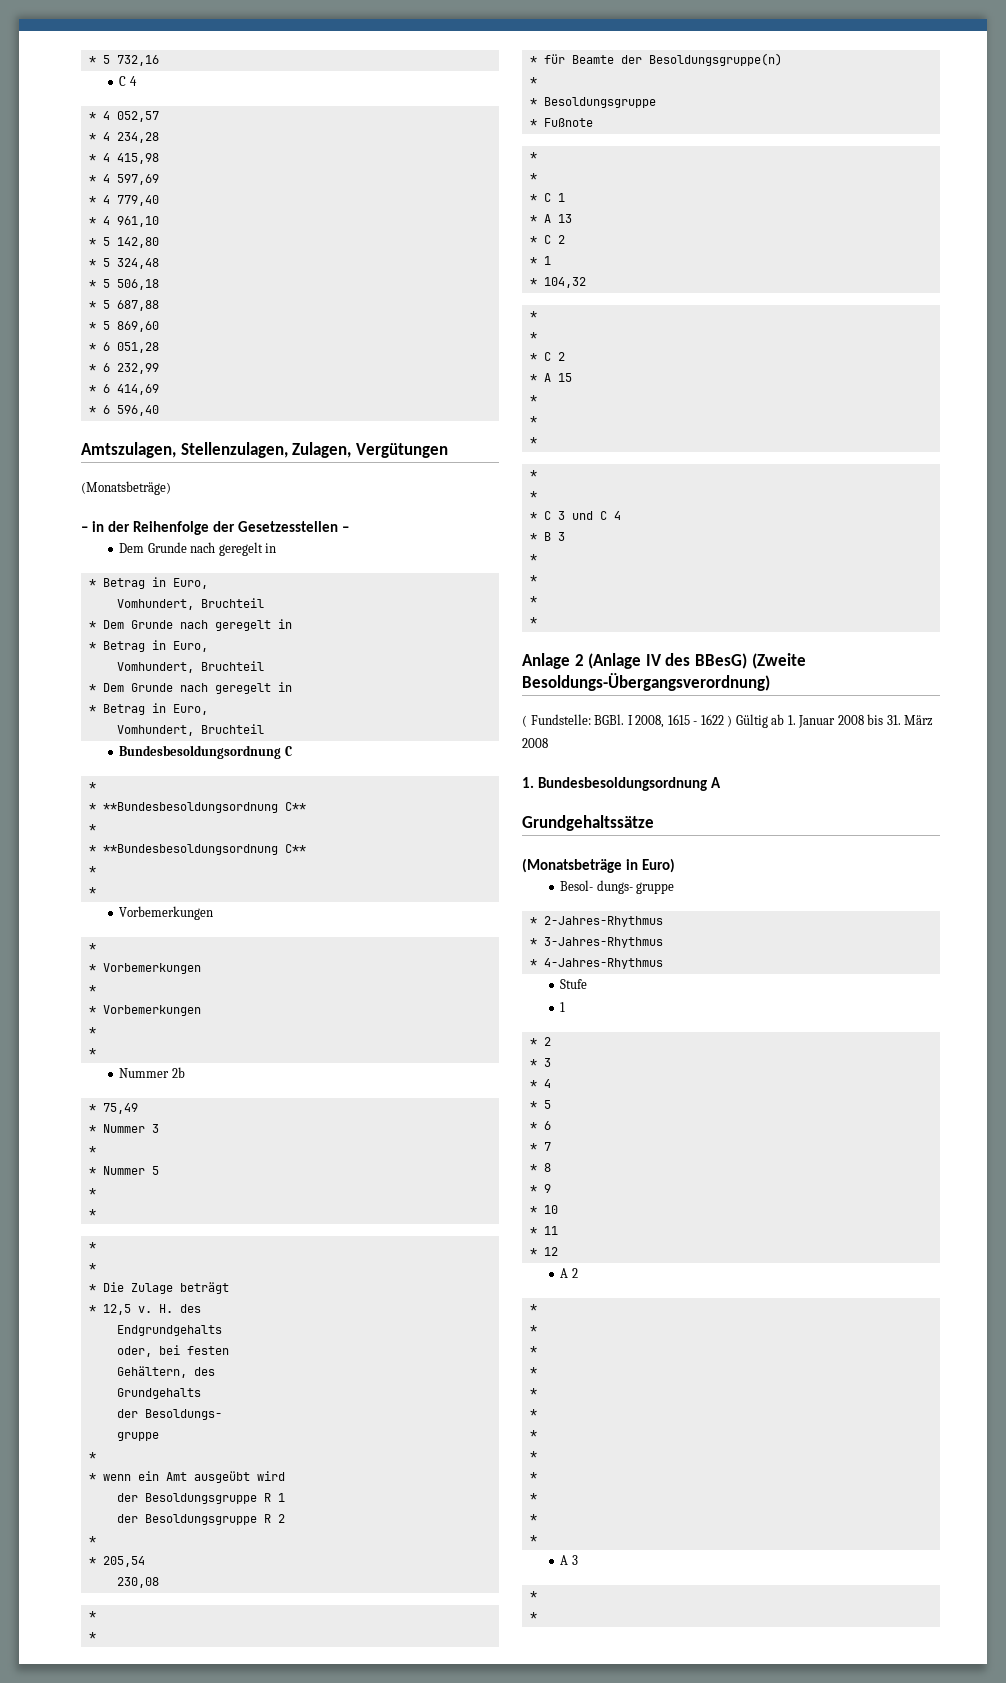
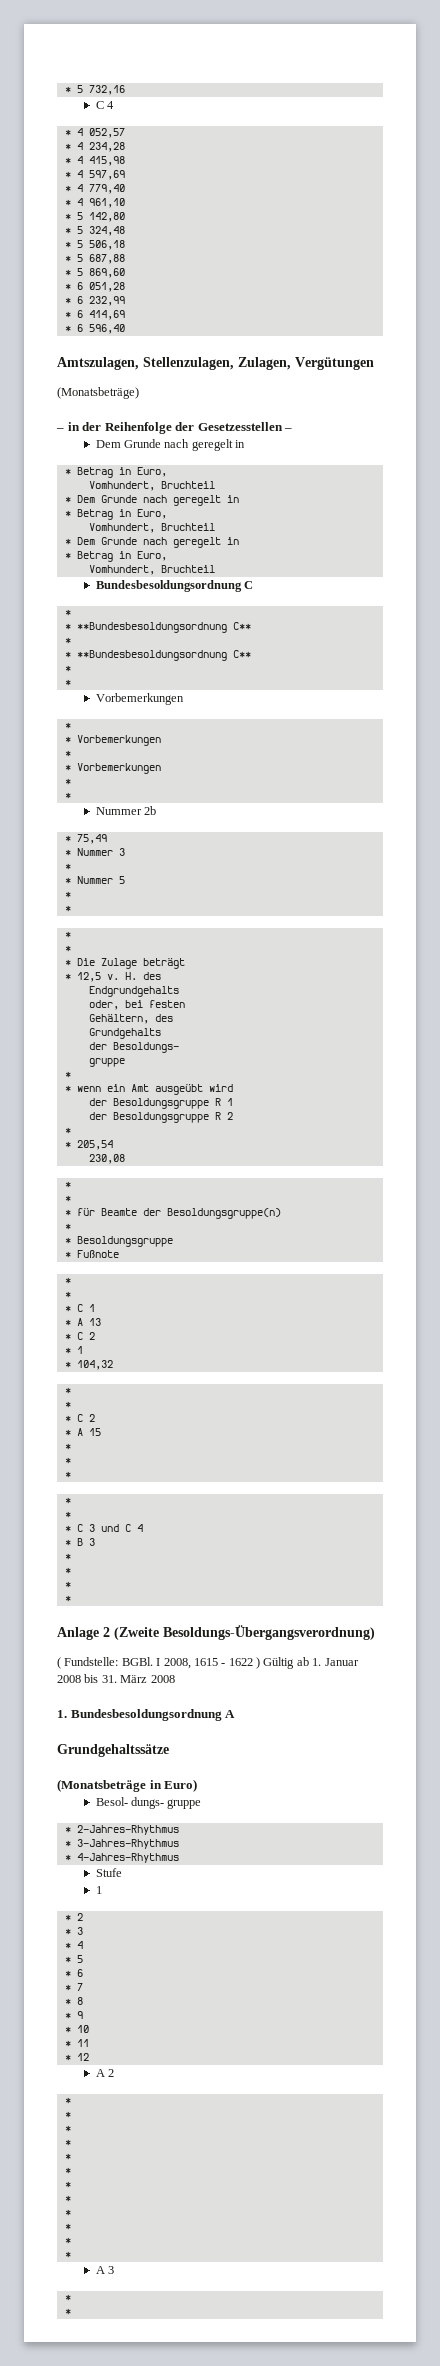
[588,653,747,669] (Anlage IV des BBesG) -> (110, 1632) none

